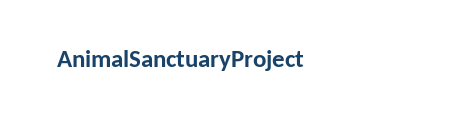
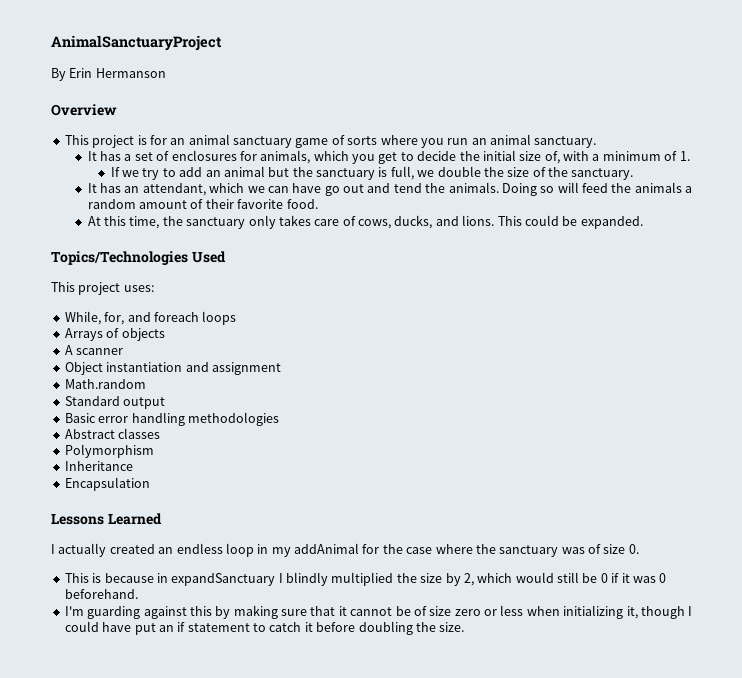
(304, 60) none -> [51,68,166,81] [51,104,117,116] [64,134,597,148] [87,150,690,164] [110,166,634,180] [87,182,693,196] [87,199,318,209] [87,215,643,229] [51,251,226,265] [51,282,154,295] [64,311,237,325] [64,328,165,341] [64,345,124,355] [64,362,281,375] [64,379,146,389] [64,396,166,409] [64,412,279,426] [64,428,161,439] [64,444,154,458] [64,461,133,471] [64,477,150,491] [51,513,162,525] [51,543,639,557] [64,572,667,586] [64,589,138,599] [64,605,693,619] [64,621,465,635] // By Erin Hermanson // Overview // This project is for an animal sanctuary game of sorts where you run an animal sanctuary. // It has a set of enclosures for animals, which you get to decide the initial size of, with a minimum of 1. // If we try to add an animal but the sanctuary is full, we double the size of the sanctuary. // It has an attendant, which we can have go out and tend the animals. Doing so will feed the animals a random amount of their favorite food. // At this time, the sanctuary only takes care of cows, ducks, and lions. This could be expanded. // Topics/Technologies Used // This project uses: // While, for, and foreach loops // Arrays of objects // A scanner // Object instantiation and assignment // Math.random // Standard output // Basic error handling methodologies // Abstract classes // Polymorphism // Inheritance // Encapsulation // Lessons Learned // I actually created an endless loop in my addAnimal for the case where the sanctuary was of size 0. // This is because in expandSanctuary I blindly multiplied the size by 2, which would still be 0 if it was 0 beforehand. // I'm guarding against this by making sure that it cannot be of size zero or less when initializing it, though I could have put an if statement to catch it before doubling the size.

